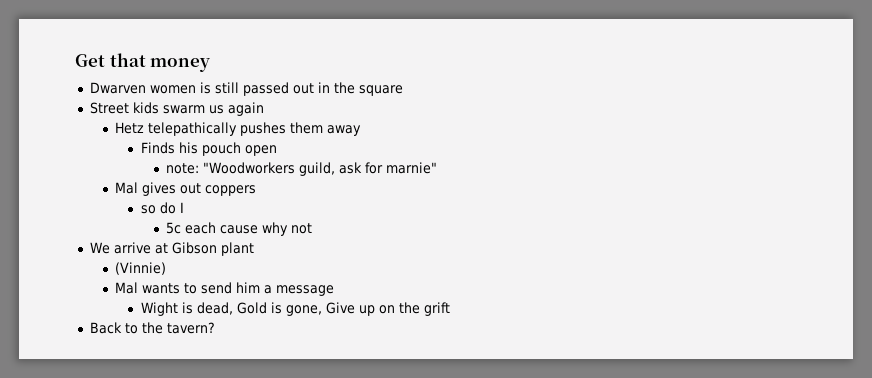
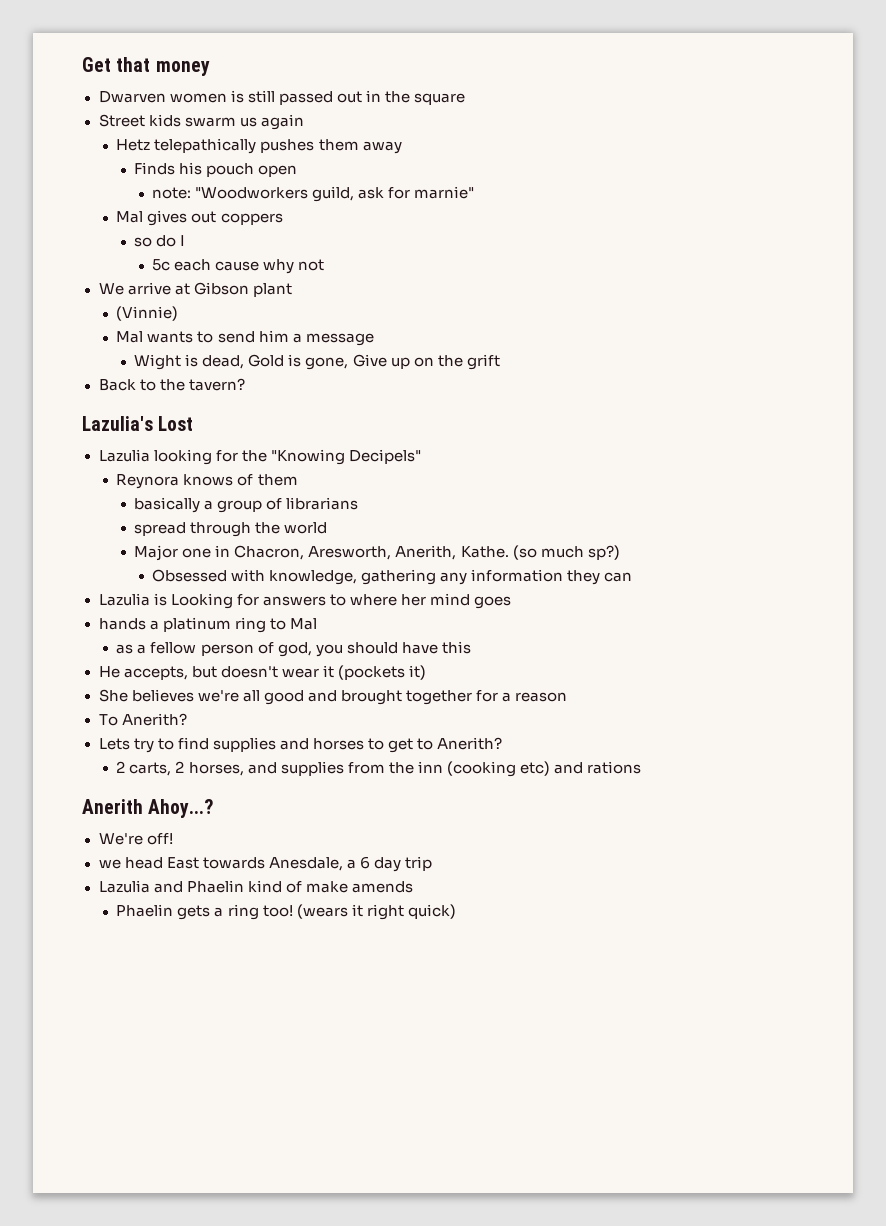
(215, 328) none -> [82,416,194,431] [98,449,421,465] [116,474,298,489] [134,497,359,513] [134,522,328,537] [134,545,620,561] [152,569,633,585] [98,593,511,609] [98,617,317,633] [116,641,471,657] [98,665,426,680] [98,689,567,705] [98,713,187,726] [98,737,503,753] [116,761,641,777] [82,799,214,818] [98,833,173,845] [98,856,432,872] [98,880,413,893] [116,904,456,920] // Lazulia's Lost // Lazulia looking for the "Knowing Decipels" // Reynora knows of them // basically a group of librarians // spread through the world // Major one in Chacron, Aresworth, Anerith, Kathe. (so much sp?) // Obsessed with knowledge, gathering any information they can // Lazulia is Looking for answers to where her mind goes // hands a platinum ring to Mal // as a fellow person of god, you should have this // He accepts, but doesn't wear it (pockets it) // She believes we're all good and brought together for a reason // To Anerith? // Lets try to find supplies and horses to get to Anerith? // 2 carts, 2 horses, and supplies from the inn (cooking etc) and rations // Anerith Ahoy...? // We're off! // we head East towards Anesdale, a 6 day trip // Lazulia and Phaelin kind of make amends // Phaelin gets a ring too! (wears it right quick)

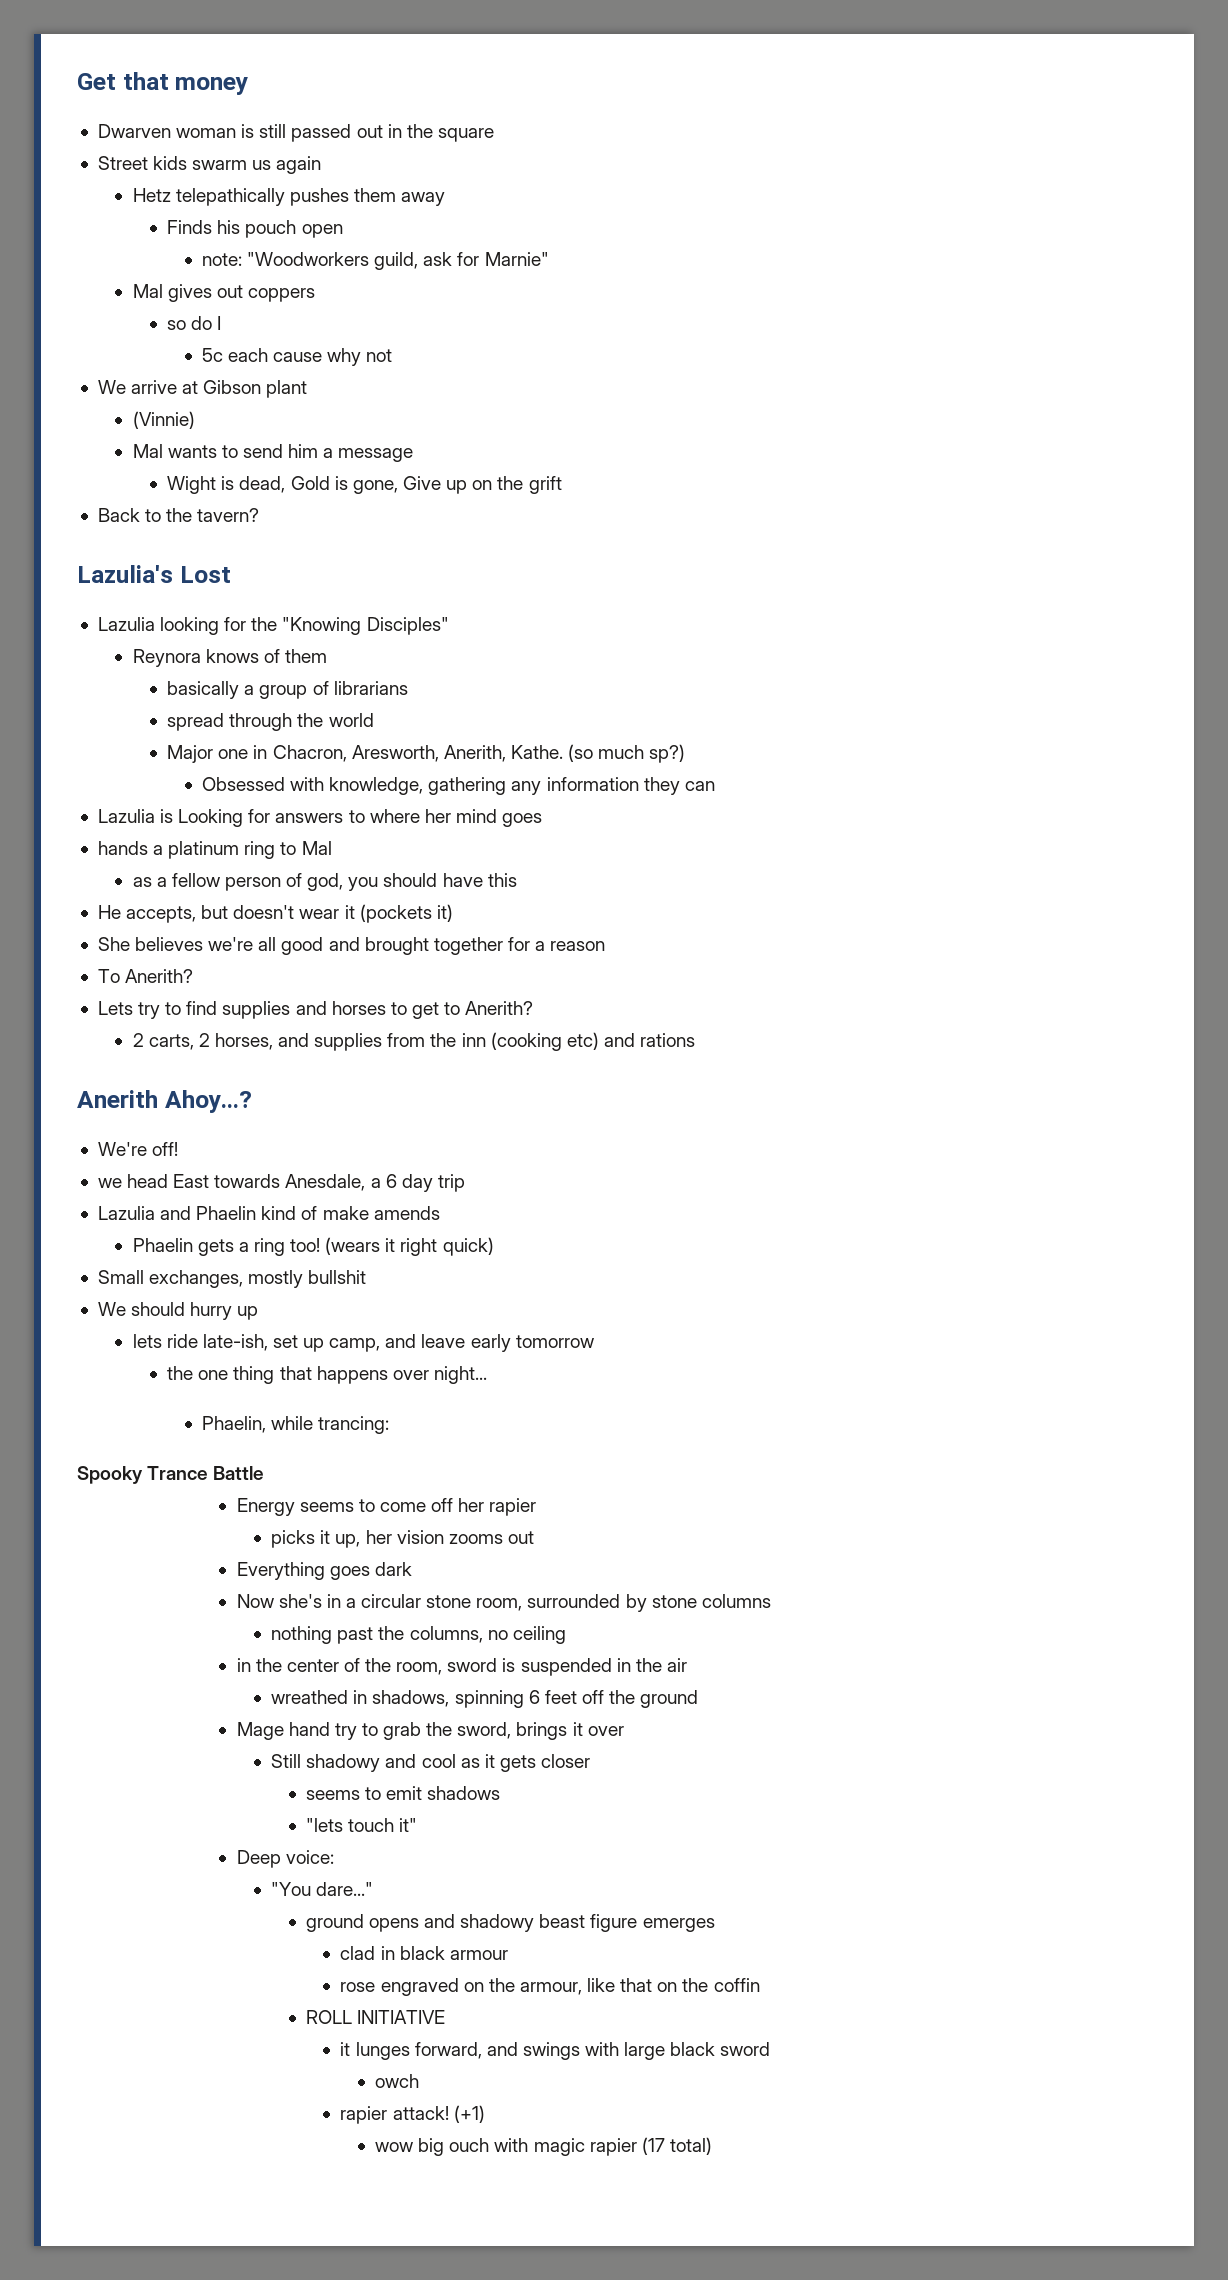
[169,93,227,103] women -> [176,128,237,138] woman
[414,186,475,199] marnie" -> [484,252,549,266] Marnie"
[348,449,421,464] Decipels" -> [366,617,449,635] Disciples"
(456, 911) none -> [97,1270,367,1288] [97,1302,259,1320] [132,1334,594,1352] [167,1366,487,1384] [201,1416,390,1434] [77,1466,265,1484] [236,1498,537,1516] [271,1530,534,1548] [236,1562,412,1580] [236,1594,771,1612] [271,1626,566,1644] [236,1658,687,1676] [271,1690,699,1708] [236,1722,624,1740] [271,1754,591,1772] [305,1786,501,1800] [305,1818,418,1832] [236,1850,334,1868] [271,1882,374,1896] [305,1914,715,1932] [340,1946,508,1960] [340,1978,760,1996] [305,2010,445,2024] [340,2042,771,2060] [375,2074,420,2088] [340,2105,485,2124] [375,2137,713,2156] // Small exchanges, mostly bullshit // We should hurry up // lets ride late-ish, set up camp, and leave early tomorrow // the one thing that happens over night... // Phaelin, while trancing: // Spooky Trance Battle // Energy seems to come off her rapier // picks it up, her vision zooms out // Everything goes dark // Now she's in a circular stone room, surrounded by stone columns // nothing past the columns, no ceiling // in the center of the room, sword is suspended in the air // wreathed in shadows, spinning 6 feet off the ground // Mage hand try to grab the sword, brings it over // Still shadowy and cool as it gets closer // seems to emit shadows // "lets touch it" // Deep voice: // "You dare..." // ground opens and shadowy beast figure emerges // clad in black armour // rose engraved on the armour, like that on the coffin // ROLL INITIATIVE // it lunges forward, and swings with large black sword // owch // rapier attack! (+1) // wow big ouch with magic rapier (17 total)

